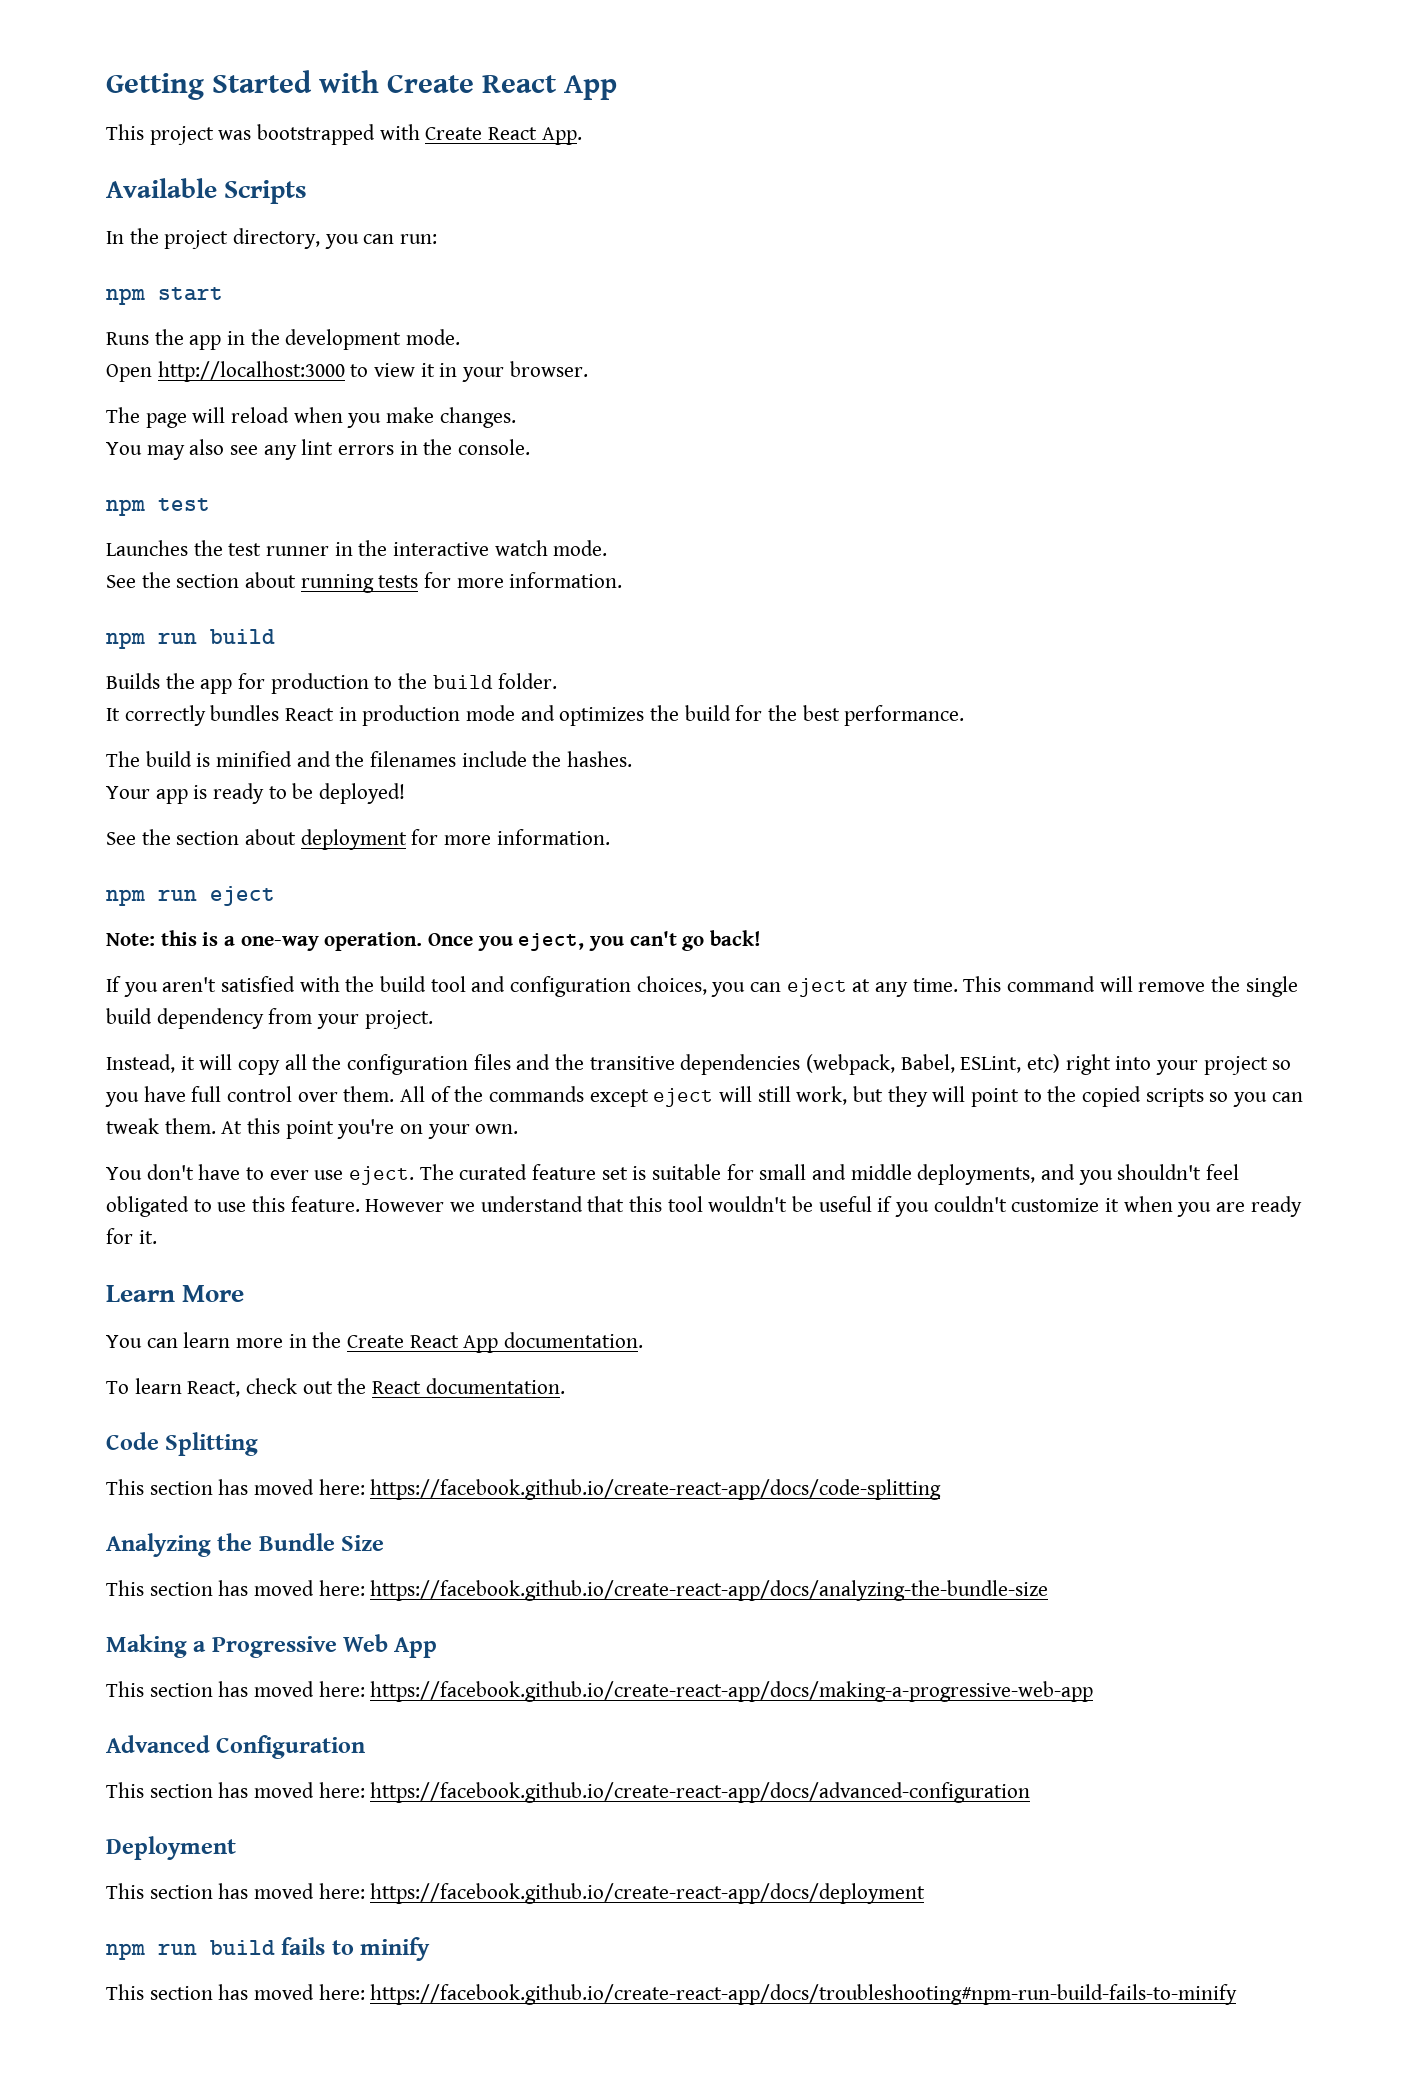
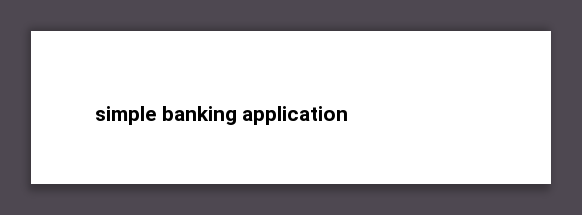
[106,70,617,100] [106,124,582,145] [106,178,308,204] [106,228,438,249] [106,287,223,305] [106,329,461,350] [106,361,588,382] [106,407,516,428] [106,439,531,460] [106,498,210,516] [106,540,608,556] [106,572,623,593] [106,629,275,649] [106,673,558,694] [106,705,965,726] [106,751,633,767] [106,783,406,804] [106,829,610,850] [106,886,275,906] [106,930,762,951] [106,976,1298,997] [106,1008,433,1029] [106,1054,1292,1075] [105,1086,1303,1107] [106,1118,519,1139] [106,1164,1240,1185] [106,1196,1302,1217] [106,1228,157,1244] [106,1285,245,1302] [106,1332,644,1353] [106,1378,565,1397] [106,1432,259,1456] [106,1479,942,1500] [106,1533,385,1557] [106,1580,1049,1601] [106,1634,438,1658] [106,1681,1094,1702] [106,1735,366,1759] [106,1782,1031,1803] [106,1836,236,1860] [106,1883,926,1904] [106,1937,431,1961] [106,1984,1238,2005] Getting Started with Create React App // This project was bootstrapped with Create React App. // Available Scripts // In the project directory, you can run: // npm start // Runs the app in the development mode. // Open http://localhost:3000 to view it in your browser. // The page will reload when you make changes. // You may also see any lint errors in the console. // npm test // Launches the test runner in the interactive watch mode. // See the section about running tests for more information. // npm run build // Builds the app for production to the build folder. // It correctly bundles React in production mode and optimizes the build for the best performance. // The build is minified and the filenames include the hashes. // Your app is ready to be deployed! // See the section about deployment for more information. // npm run eject // Note: this is a one-way operation. Once you eject, you can't go back! // If you aren't satisfied with the build tool and configuration choices, you can eject at any time. This command will remove the single build dependency from your project. // Instead, it will copy all the configuration files and the transitive dependencies (webpack, Babel, ESLint, etc) right into your project so you have full control over them. All of the commands except eject will still work, but they will point to the copied scripts so you can tweak them. At this point you're on your own. // You don't have to ever use eject. The curated feature set is suitable for small and middle deployments, and you shouldn't feel obligated to use this feature. However we understand that this tool wouldn't be useful if you couldn't customize it when you are ready for it. // Learn More // You can learn more in the Create React App documentation. // To learn React, check out the React documentation. // Code Splitting // This section has moved here: https://facebook.github.io/create-react-app/docs/code-splitting // Analyzing the Bundle Size // This section has moved here: https://facebook.github.io/create-react-app/docs/analyzing-the-bundle-size // Making a Progressive Web App // This section has moved here: https://facebook.github.io/create-react-app/docs/making-a-progressive-web-app // Advanced Configuration // This section has moved here: https://facebook.github.io/create-react-app/docs/advanced-configuration // Deployment // This section has moved here: https://facebook.github.io/create-react-app/docs/deployment // npm run build fails to minify // This section has moved here: https://facebook.github.io/create-react-app/docs/troubleshooting#npm-run-build-fails-to-minify -> [95,106,349,125] simple banking application

